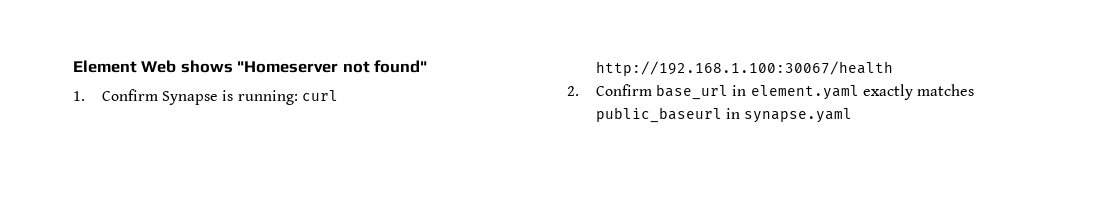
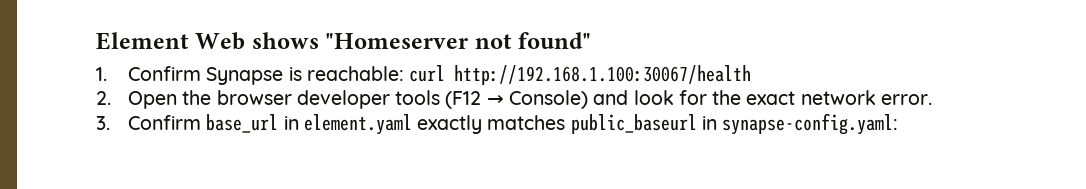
[237,90,298,105] running: -> [306,66,404,81] reachable:
(579, 91) none -> [128,90,932,109] [96,116,110,130] Open the browser developer tools (F12 → Console) and look for the exact network error. // 3.
[744,108,853,123] synapse.yaml -> [722,113,899,135] synapse-config.yaml:

